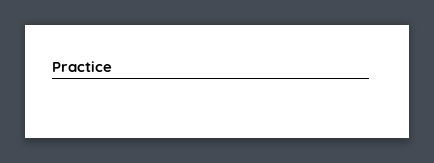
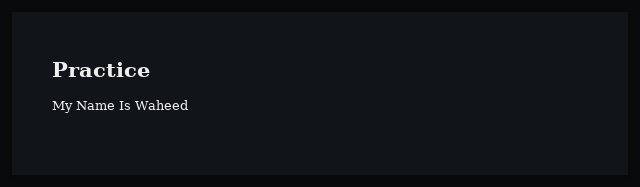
(112, 66) none -> [52,100,188,113] // My Name Is Waheed

